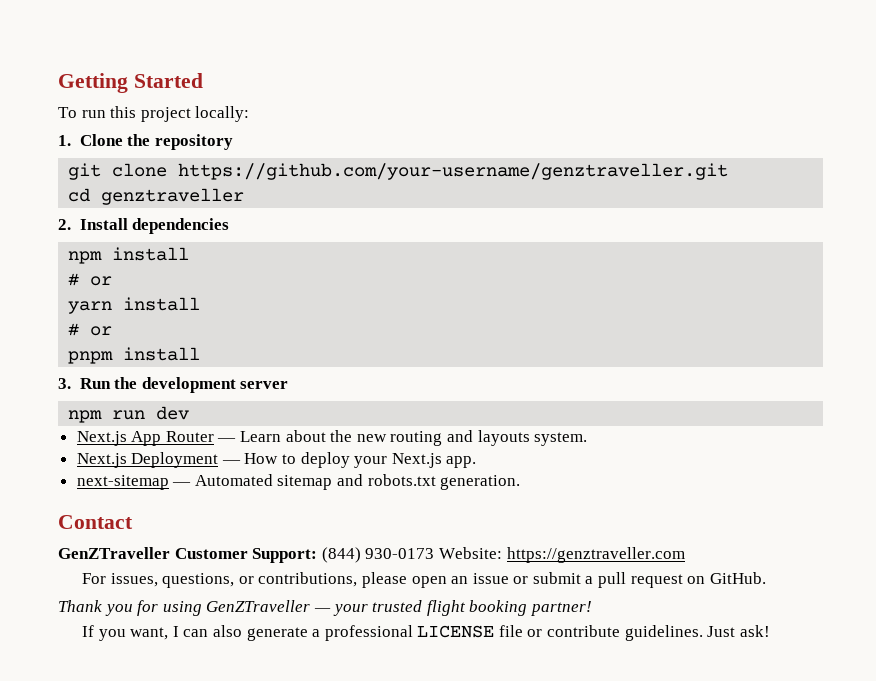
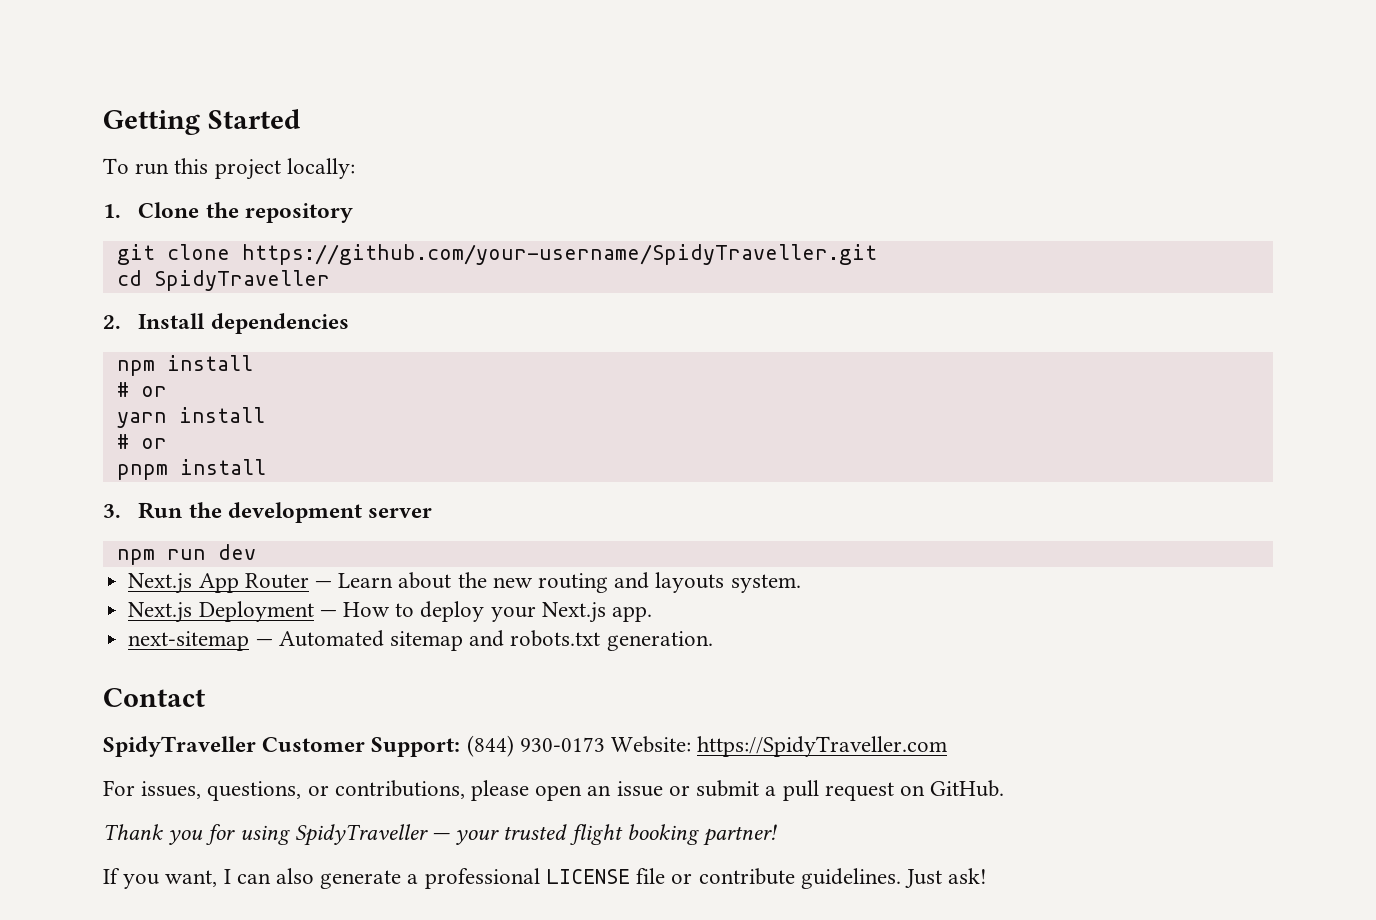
[178,163,729,180] https://github.com/your-username/genztraveller.git -> [241,244,877,265] https://github.com/your-username/SpidyTraveller.git
[101,188,245,205] genztraveller -> [153,270,330,291] SpidyTraveller
[58,547,170,559] GenZTraveller -> [103,736,256,757] SpidyTraveller
[506,547,685,563] https://genztraveller.com -> [697,736,948,757] https://SpidyTraveller.com
[206,600,311,612] GenZTraveller -> [294,824,428,846] SpidyTraveller

